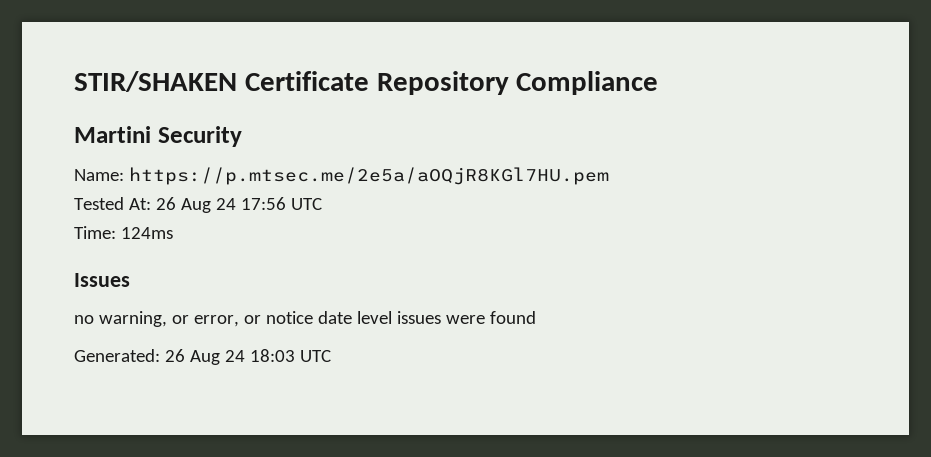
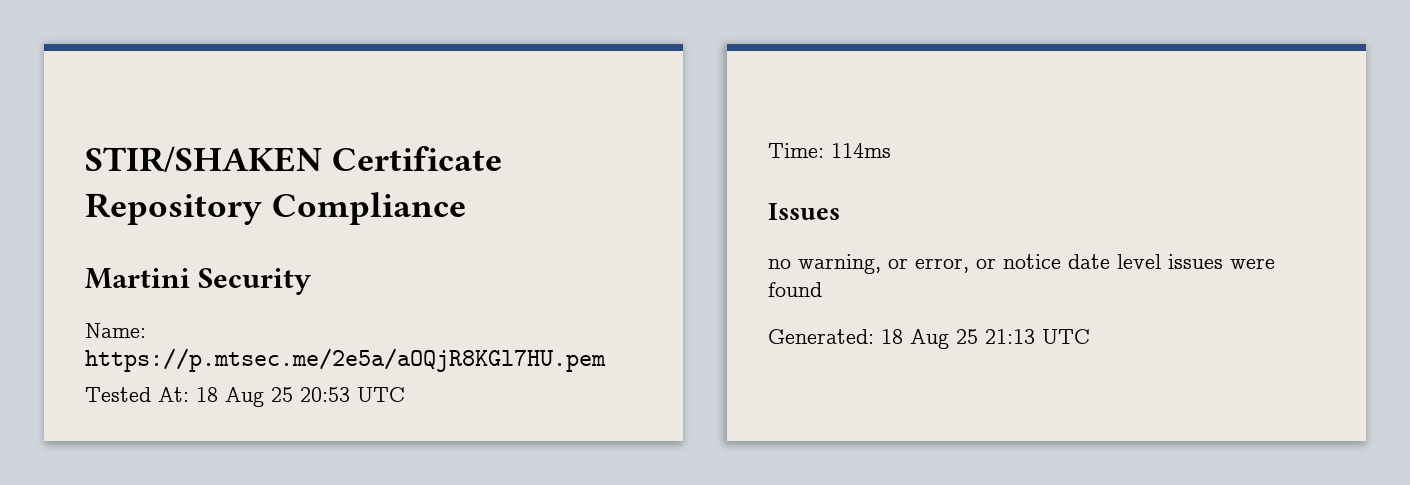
[155,197,286,213] 26 Aug 24 17:56 -> [196,387,350,407] 18 Aug 25 20:53
[120,227,173,239] 124ms -> [831,143,891,158] 114ms
[164,349,295,365] 26 Aug 24 18:03 -> [881,329,1035,349] 18 Aug 25 21:13

